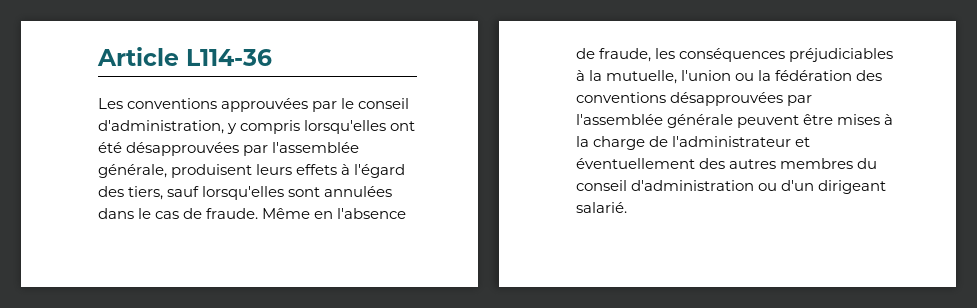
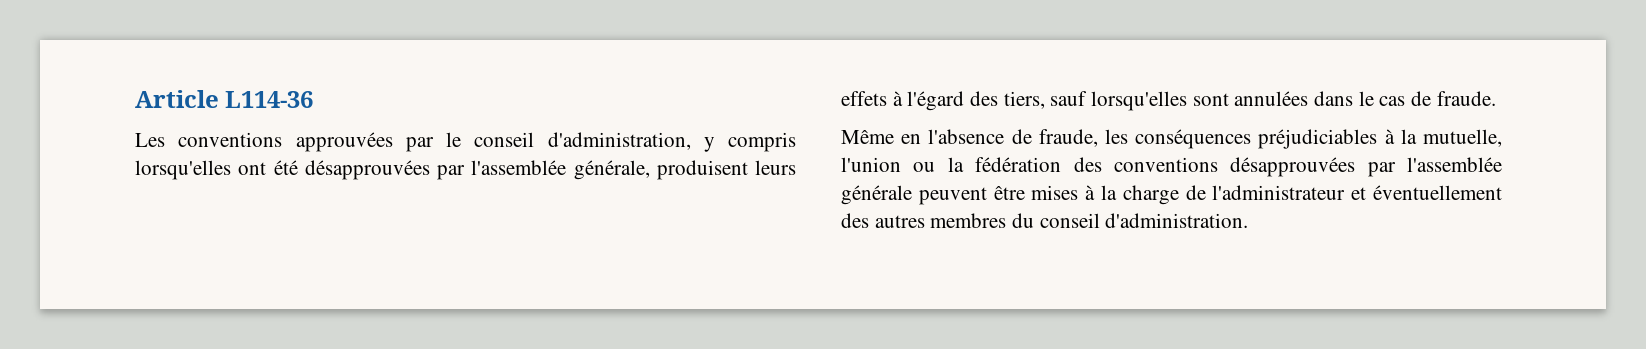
(259, 213) none -> (1496, 98) //
[631,180,887,194] [576,202,627,213] d'administration ou d'un dirigeant salarié. -> [1105,213,1249,228] d'administration.

